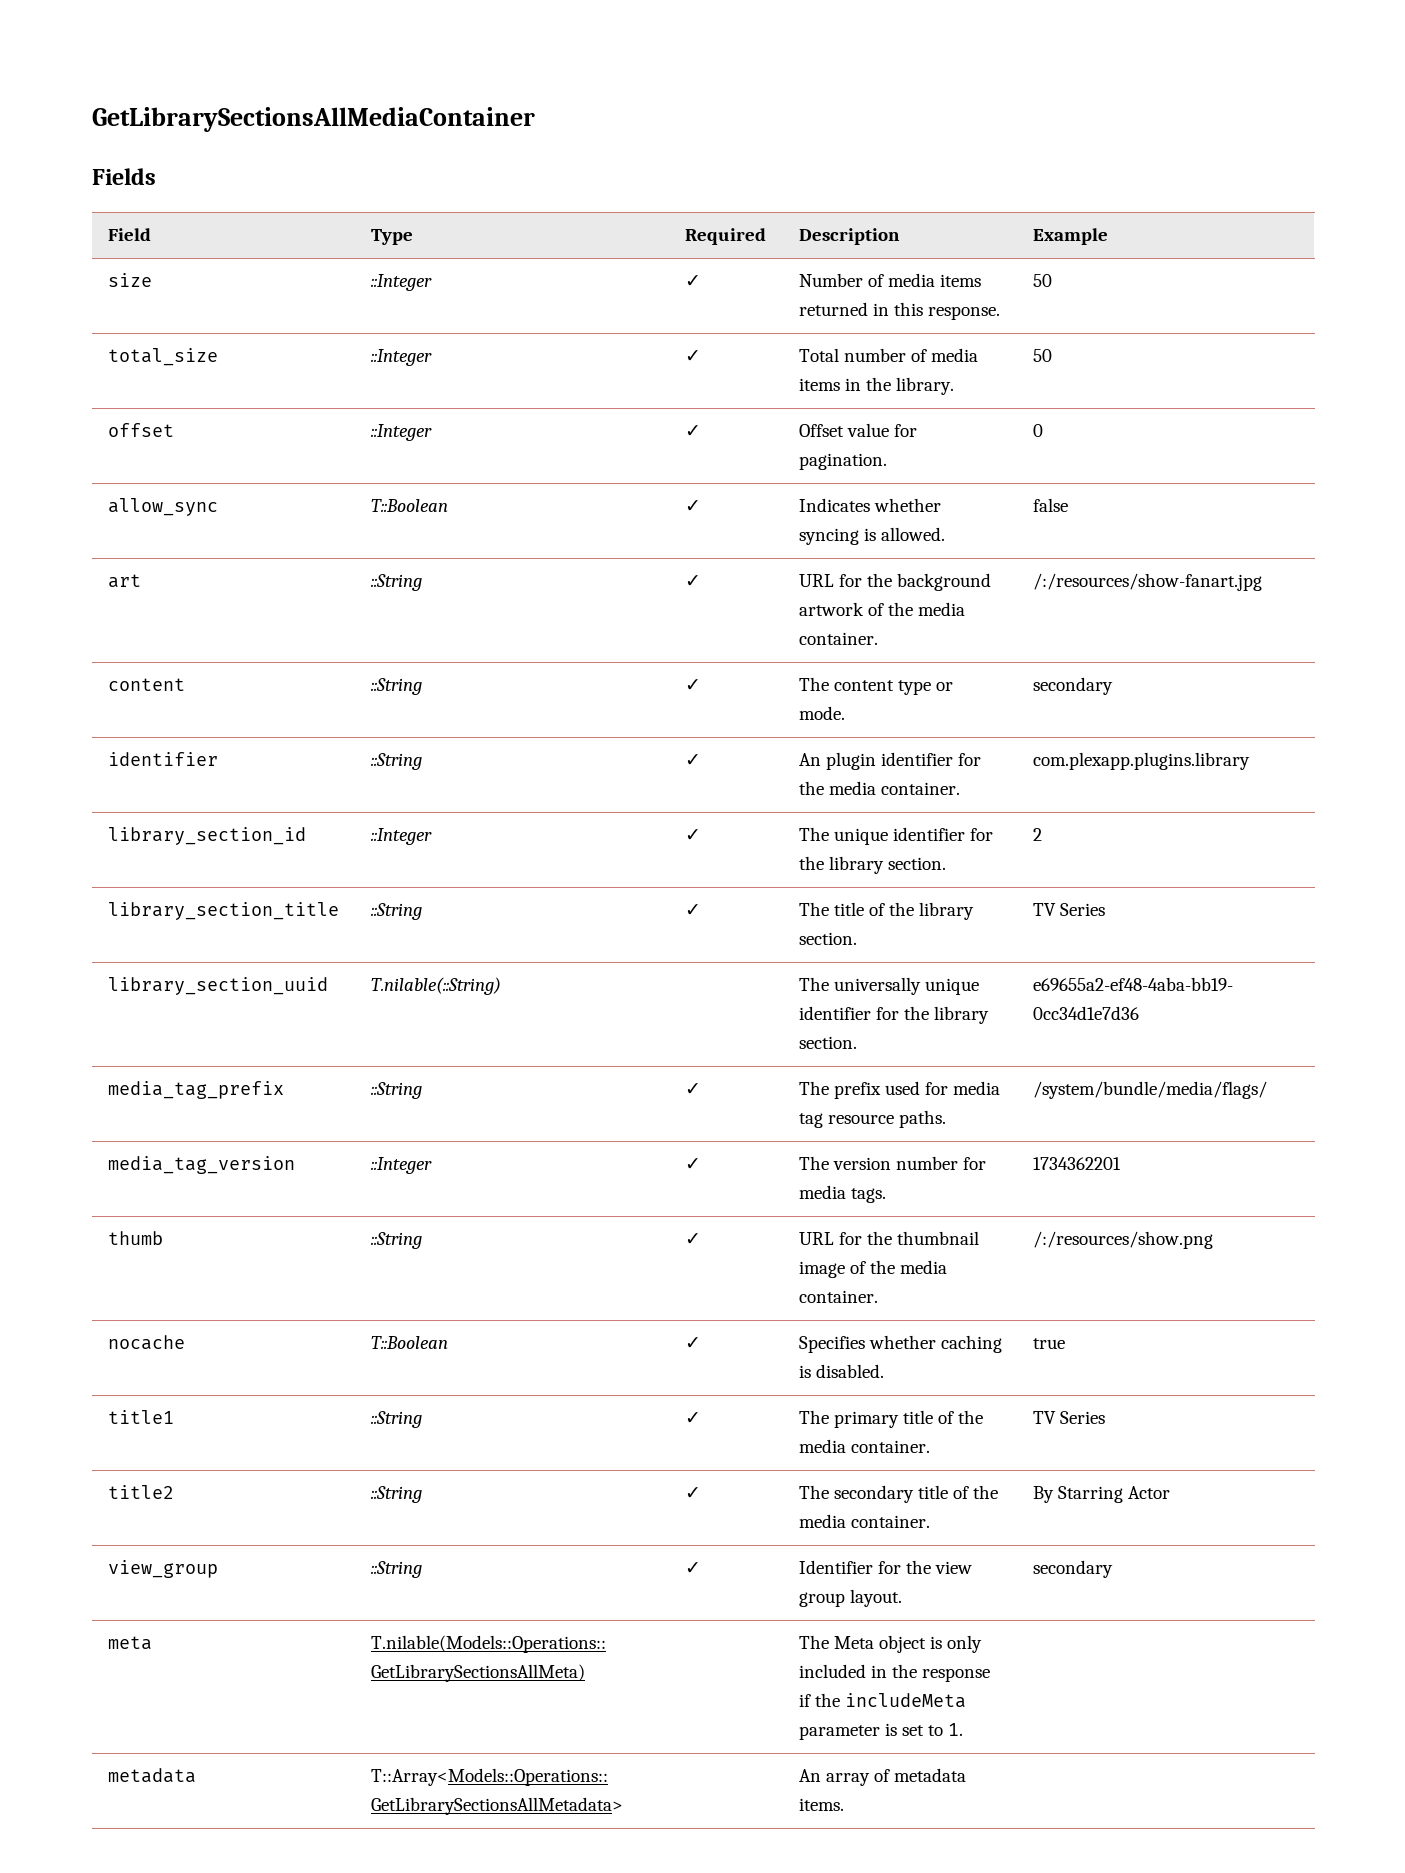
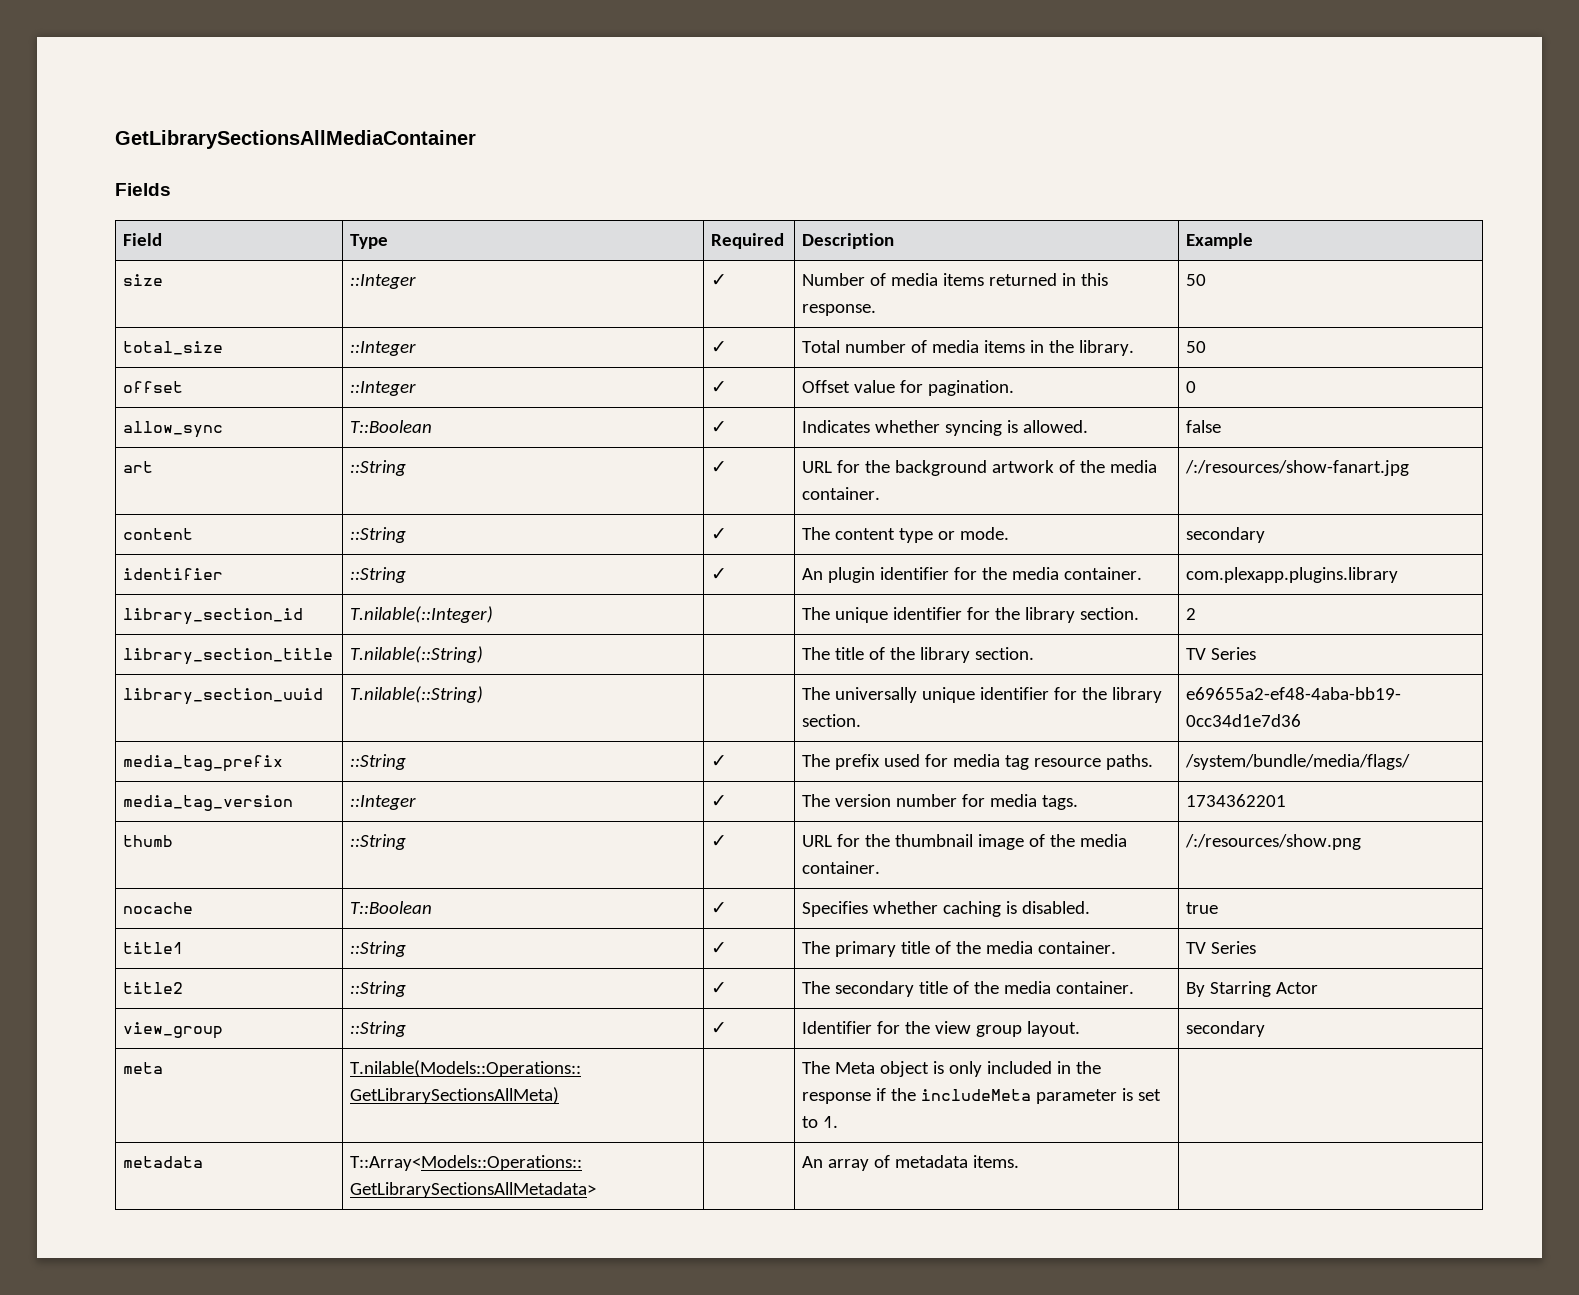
[370,828,432,845] [684,829,701,841] ::Integer | ✓ -> [350,606,494,623] T.nilable(::Integer) |
[370,903,422,920] [684,904,701,916] ::String | ✓ -> [350,646,484,663] T.nilable(::String) |

